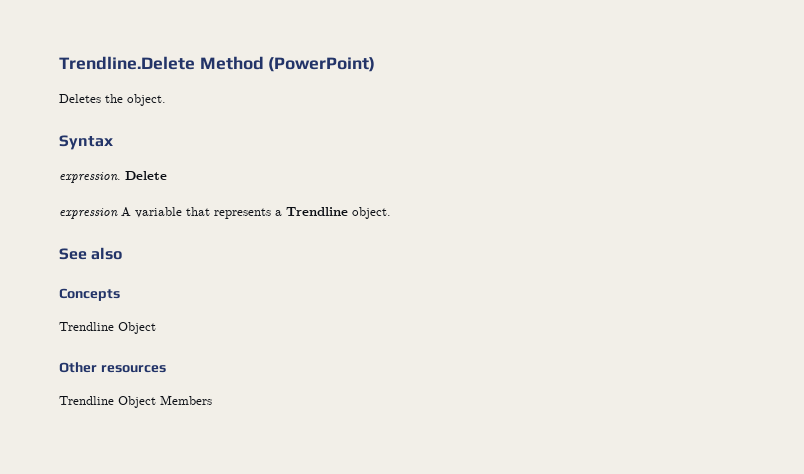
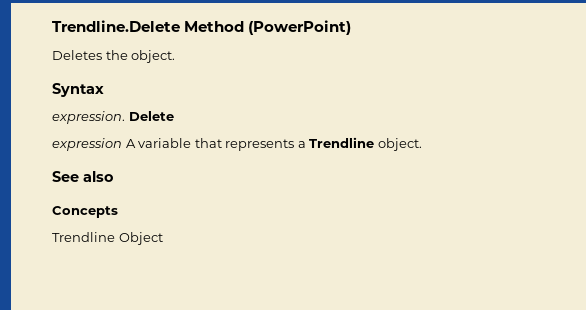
[59,362,166,373] [59,395,212,408] // Other resources // Trendline Object Members -> (163, 238) none

